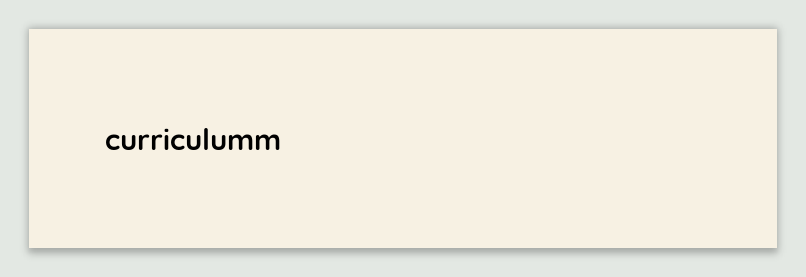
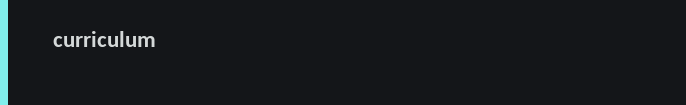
[105,128,281,150] curriculumm -> [53,31,156,47] curriculum

